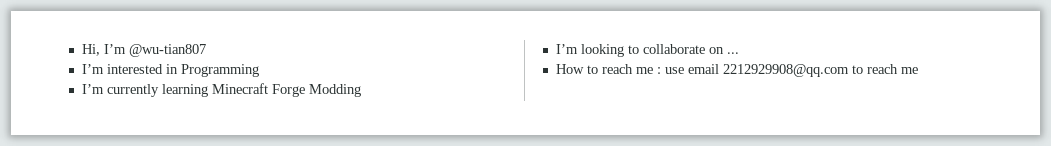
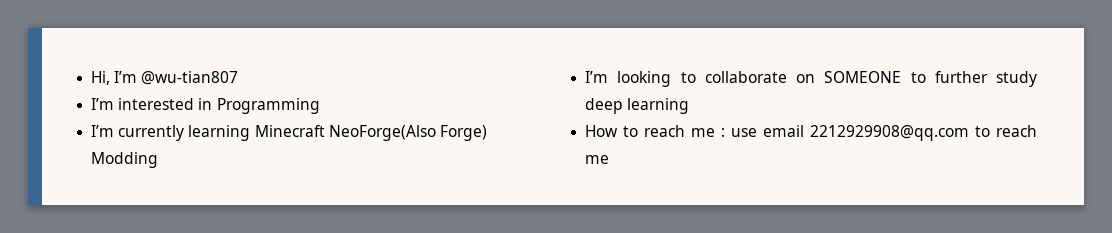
[271,84,305,97] Forge -> [328,125,487,141] NeoForge(Also Forge)
[726,52,739,54] ... -> [824,71,1037,87] [585,98,690,114] SOMEONE to further study deep learning

